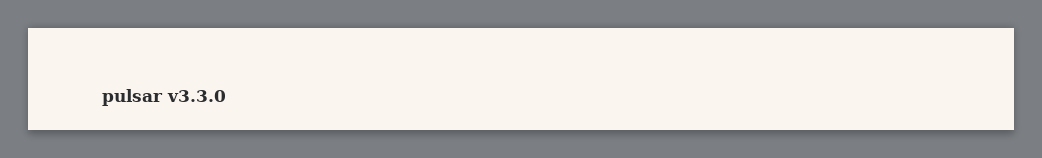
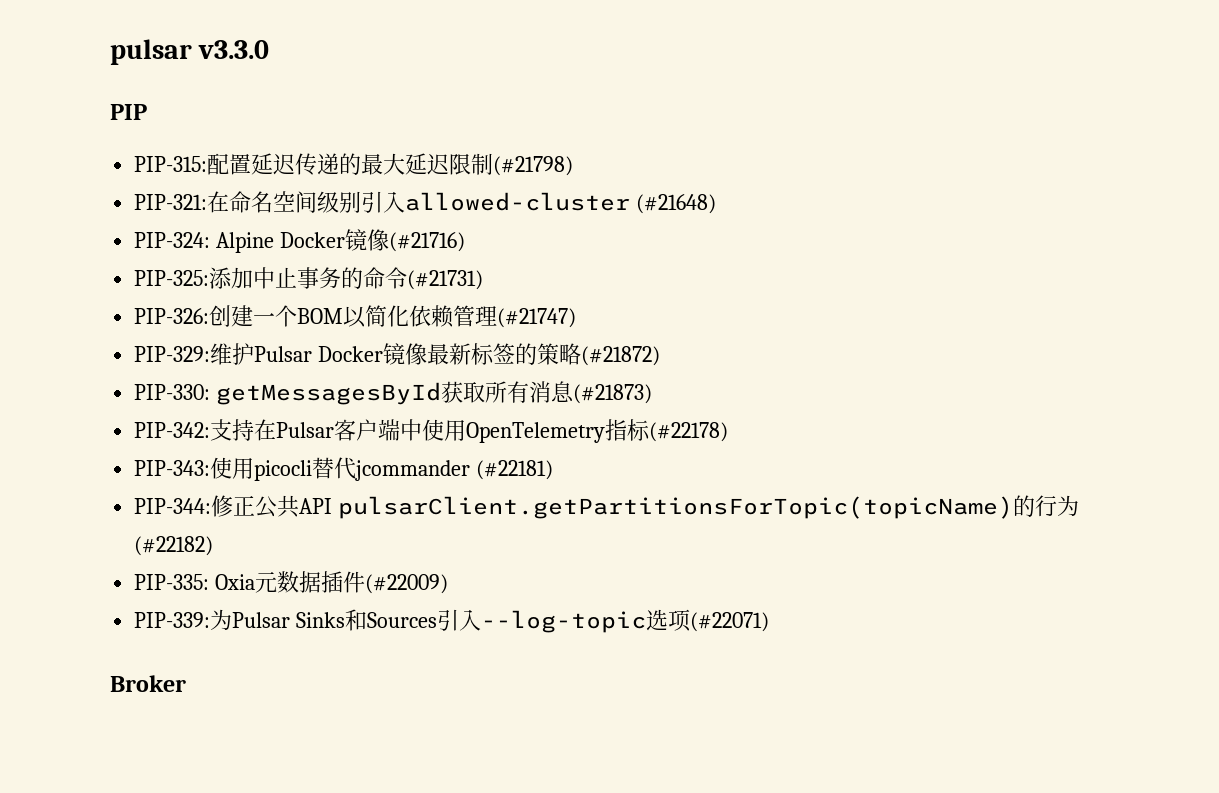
(226, 96) none -> [110,104,147,120] [134,153,574,176] [134,191,717,214] [134,229,466,253] [134,267,484,290] [134,305,577,328] [134,343,661,366] [134,381,653,405] [134,419,729,443] [134,457,554,481] [134,495,1080,519] [134,536,214,556] [134,571,449,594] [134,609,770,633] [110,675,186,692] // PIP // PIP-315:配置延迟传递的最大延迟限制(#21798) // PIP-321:在命名空间级别引入allowed-cluster (#21648) // PIP-324: Alpine Docker镜像(#21716) // PIP-325:添加中止事务的命令(#21731) // PIP-326:创建一个BOM以简化依赖管理(#21747) // PIP-329:维护Pulsar Docker镜像最新标签的策略(#21872) // PIP-330: getMessagesById获取所有消息(#21873) // PIP-342:支持在Pulsar客户端中使用OpenTelemetry指标(#22178) // PIP-343:使用picocli替代jcommander (#22181) // PIP-344:修正公共API pulsarClient.getPartitionsForTopic(topicName)的行为(#22182) // PIP-335: Oxia元数据插件(#22009) // PIP-339:为Pulsar Sinks和Sources引入--log-topic选项(#22071) // Broker

